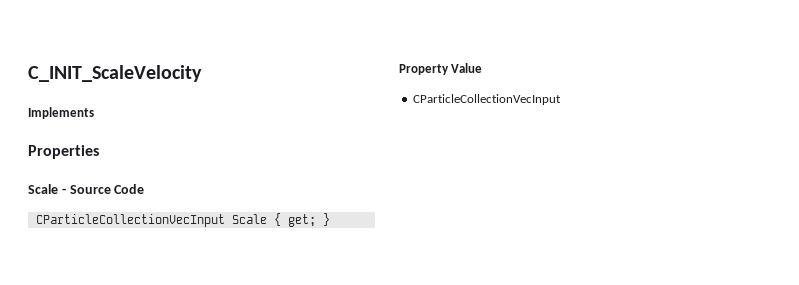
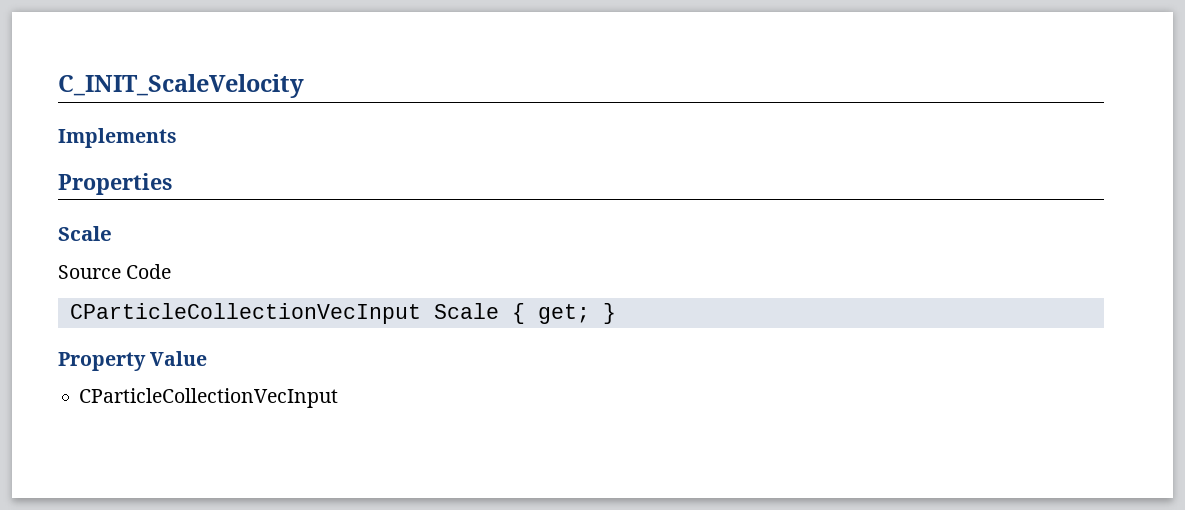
[61,188,66,194] - -> (112, 233) //

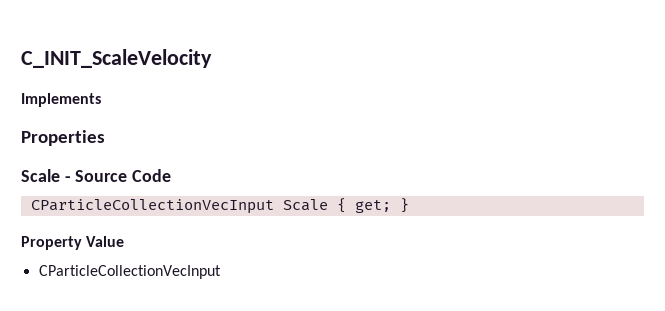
(112, 233) // -> [64,176,71,182] -

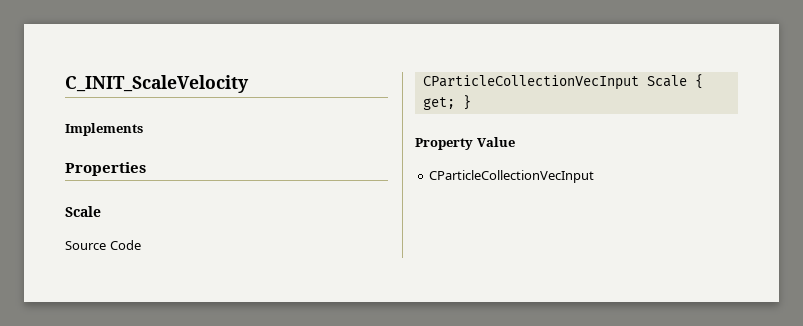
[64,176,71,182] - -> (101, 211) //

